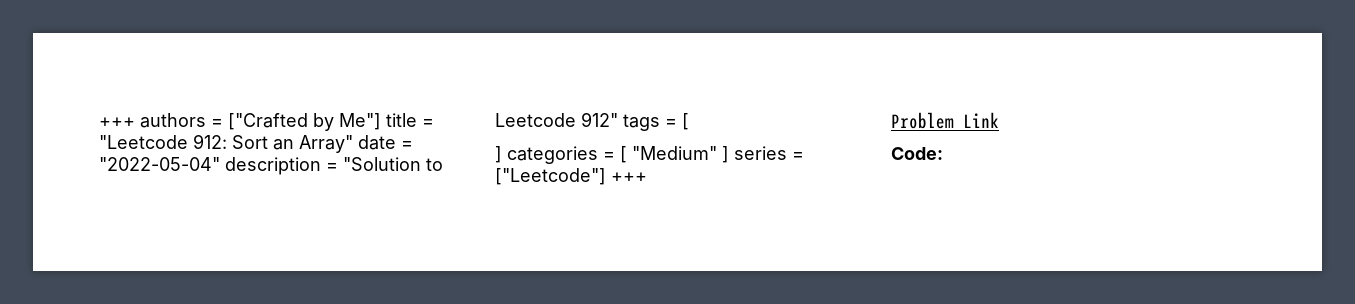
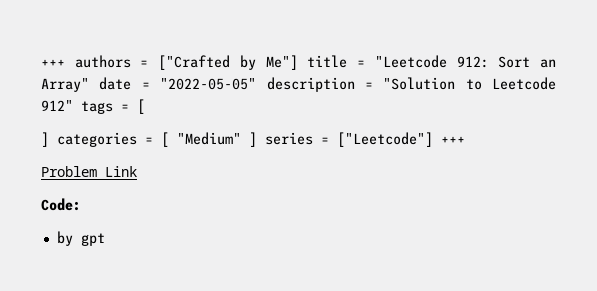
[99,157,220,171] "2022-05-04" -> [160,78,257,90] "2022-05-05"
(943, 153) none -> [56,231,105,246] // by gpt

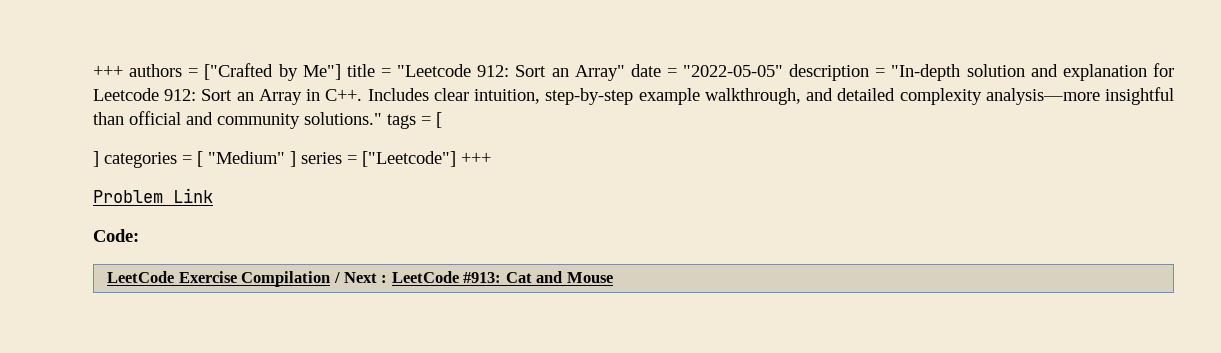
[383,77,556,90] [41,100,73,111] "Solution to Leetcode 912" -> [891,63,1174,81] [93,87,1175,105] [93,111,382,129] "In-depth solution and explanation for Leetcode 912: Sort an Array in C++. Includes clear intuition, step-by-step example walkthrough, and detailed complexity analysis—more insightful than official and community solutions."
[56,231,105,246] // by gpt -> [107,271,613,287] // LeetCode Exercise Compilation / Next : LeetCode #913: Cat and Mouse

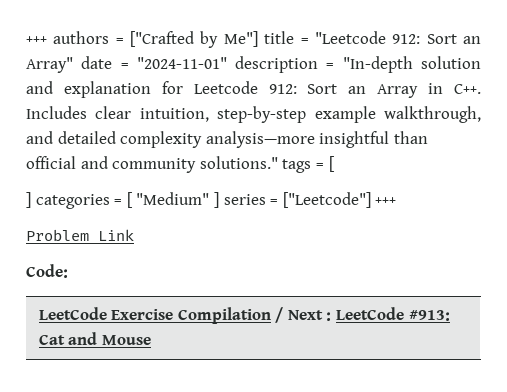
[683,65,784,77] "2022-05-05" -> [136,57,227,69] "2024-11-01"

